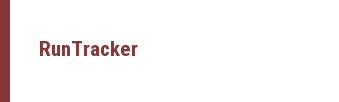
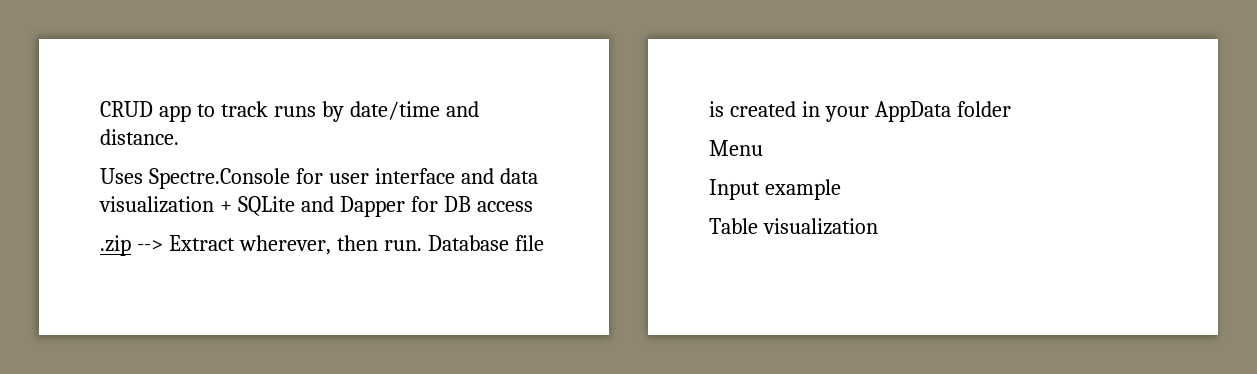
[39,41,138,56] RunTracker -> [100,101,479,122] [100,129,179,145] [100,168,538,189] [99,196,533,217] [100,235,544,256] [709,101,1011,122] [709,140,763,156] [709,179,841,200] [709,218,878,235] CRUD app to track runs by date/time and distance. // Uses Spectre.Console for user interface and data visualization + SQLite and Dapper for DB access // .zip --> Extract wherever, then run. Database file is created in your AppData folder // Menu // Input example // Table visualization

